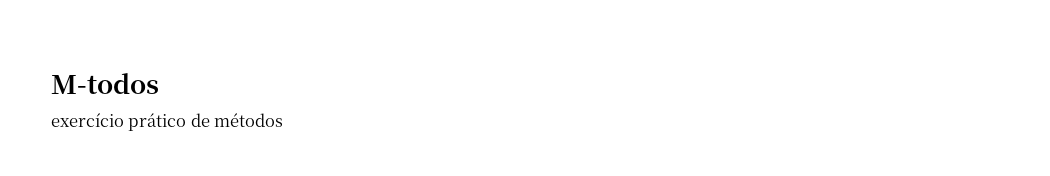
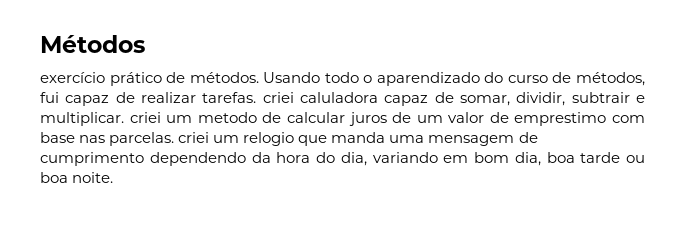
[51,73,159,94] M-todos -> [40,35,145,53] Métodos
[214,113,284,127] métodos -> [189,72,646,86] [40,92,645,106] [40,112,645,126] [40,132,538,146] [40,152,645,166] [40,172,114,183] métodos. Usando todo o aparendizado do curso de métodos, fui capaz de realizar tarefas. criei caluladora capaz de somar, dividir, subtrair e multiplicar. criei um metodo de calcular juros de um valor de emprestimo com base nas parcelas. criei um relogio que manda uma mensagem de cumprimento dependendo da hora do dia, variando em bom dia, boa tarde ou boa noite.

